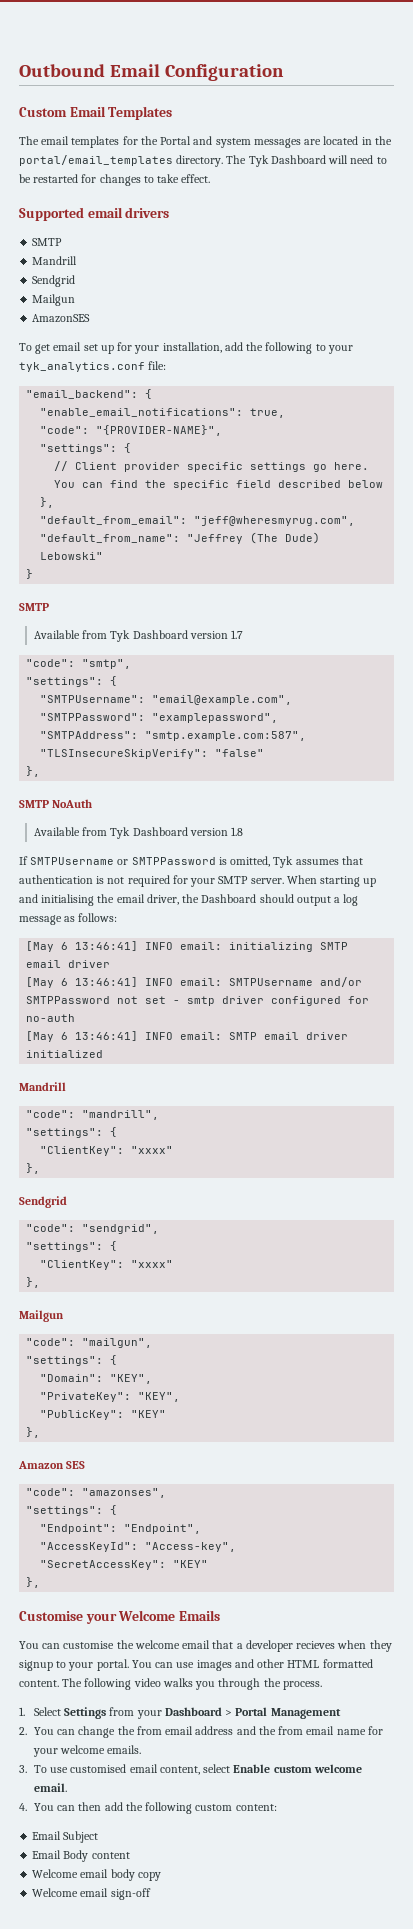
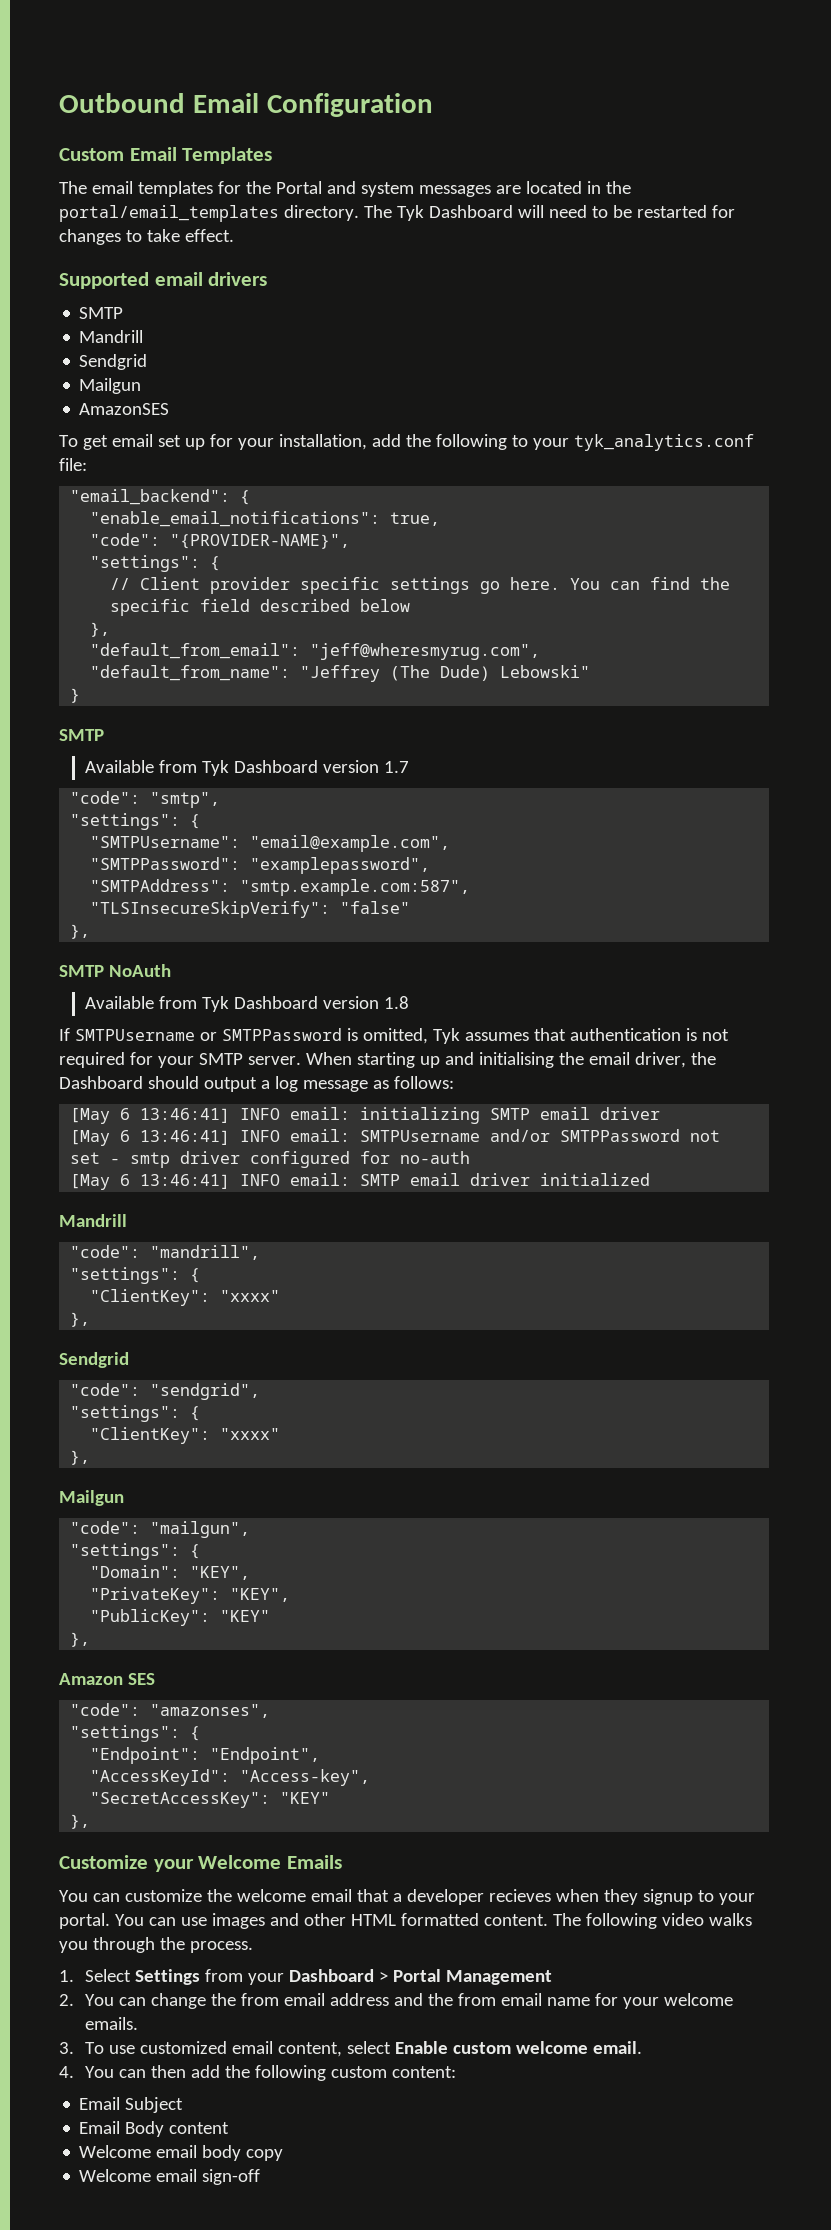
[19,1611,83,1621] Customise -> [59,1855,148,1869] Customize
[63,1641,115,1649] customise -> [124,1889,202,1902] customize
[70,1764,127,1773] customised -> [140,2041,228,2054] customized

